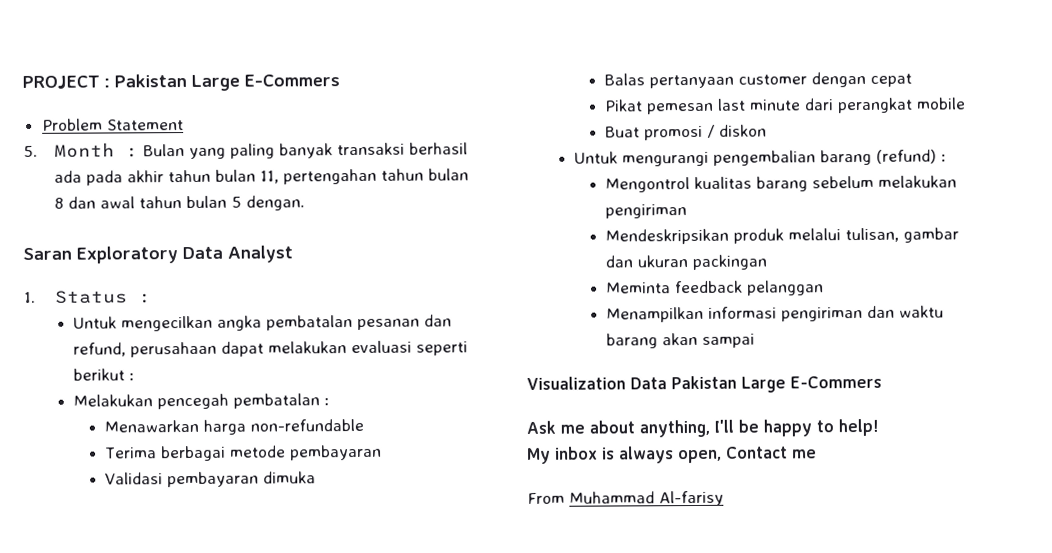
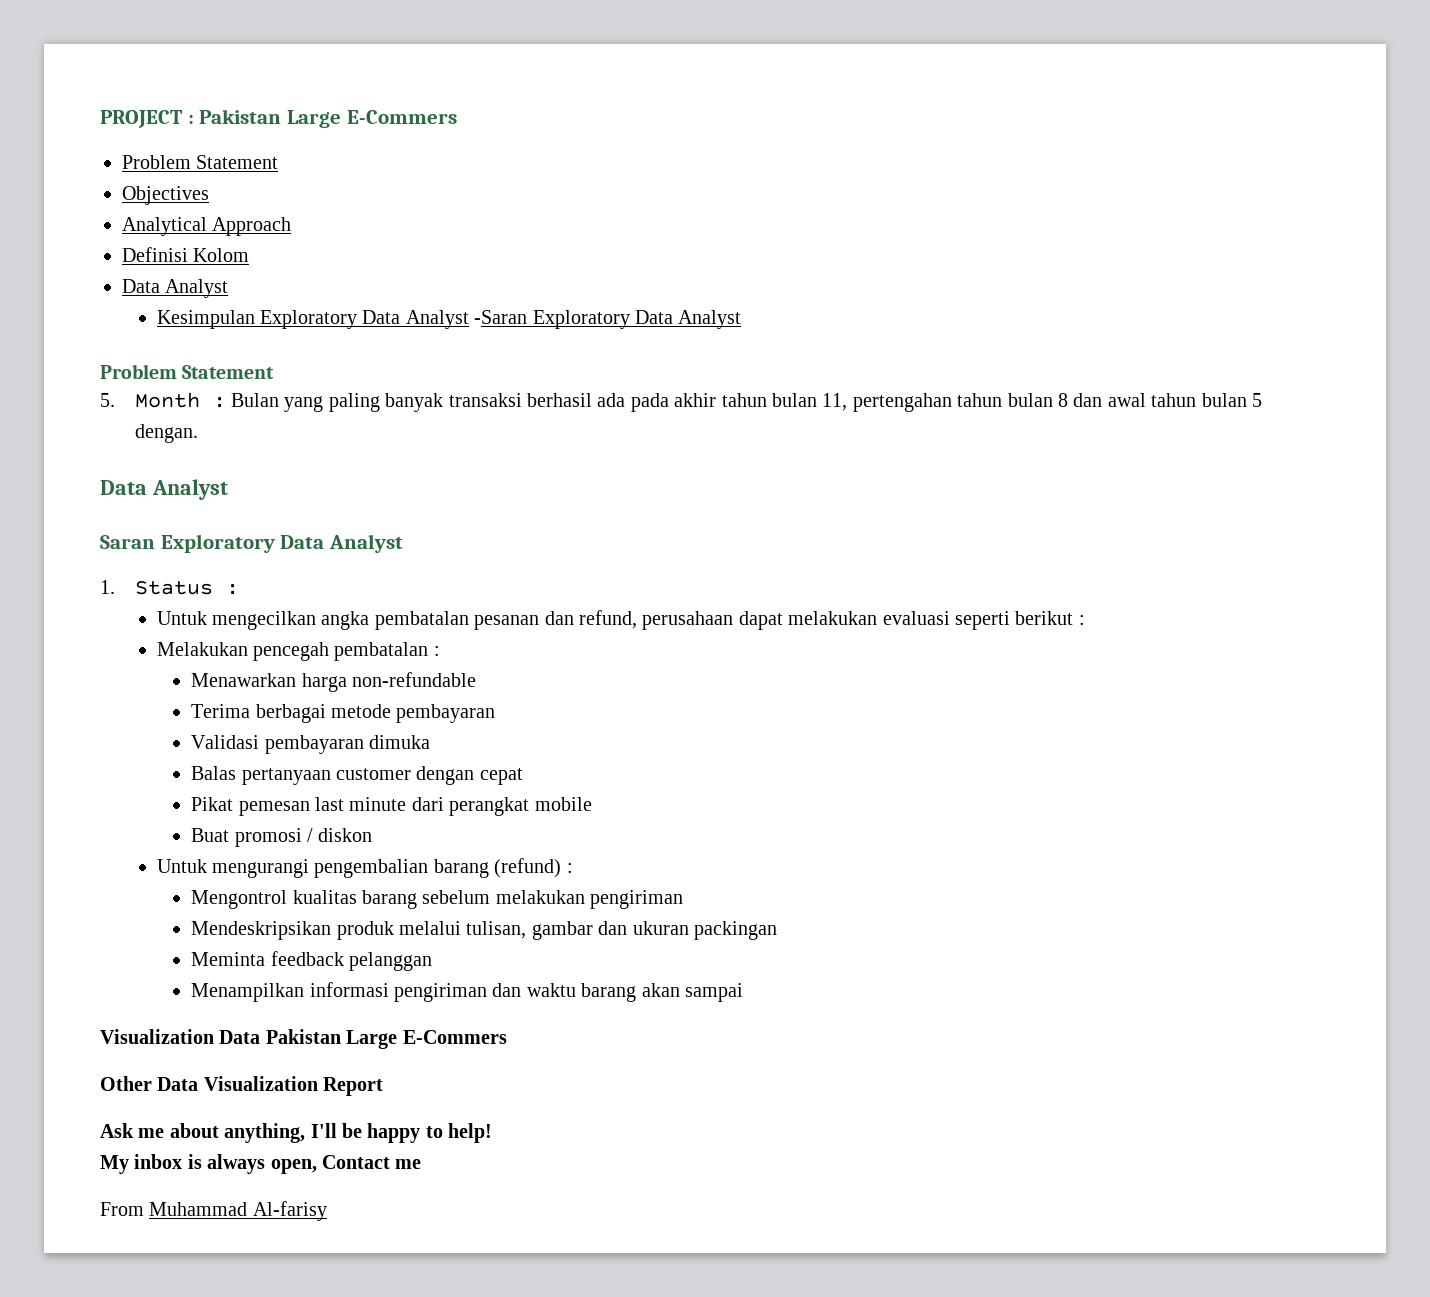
(184, 125) none -> [122,186,209,205] [122,217,292,236] [122,247,250,262] [122,279,229,298] [156,310,742,329] [100,364,275,379] // Objectives // Analytical Approach // Definisi Kolom // Data Analyst // Kesimpulan Exploratory Data Analyst -Saran Exploratory Data Analyst // Problem Statement
(305, 203) none -> [100,479,228,500] // Data Analyst
(882, 382) none -> [100,1076,384,1096] // Other Data Visualization Report

